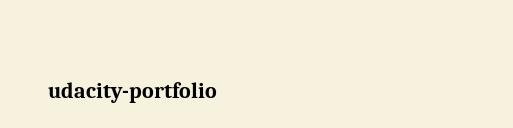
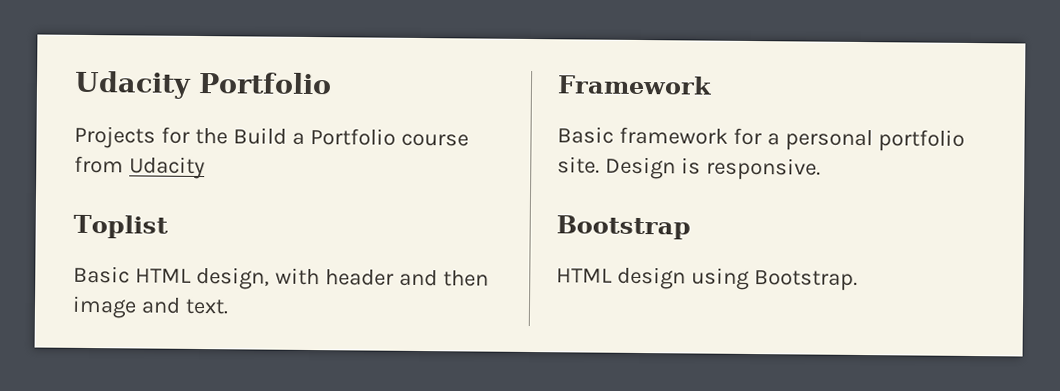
[48,82,217,103] udacity-portfolio -> [74,70,332,99] [74,125,469,149] [74,155,205,180] [73,214,168,239] [73,265,489,290] [72,295,229,319] [557,75,713,95] [557,126,965,152] [557,156,821,181] [556,215,691,240] [556,266,858,291] Udacity Portfolio // Projects for the Build a Portfolio course from Udacity // Toplist // Basic HTML design, with header and then image and text. // Framework // Basic framework for a personal portfolio site. Design is responsive. // Bootstrap // HTML design using Bootstrap.

